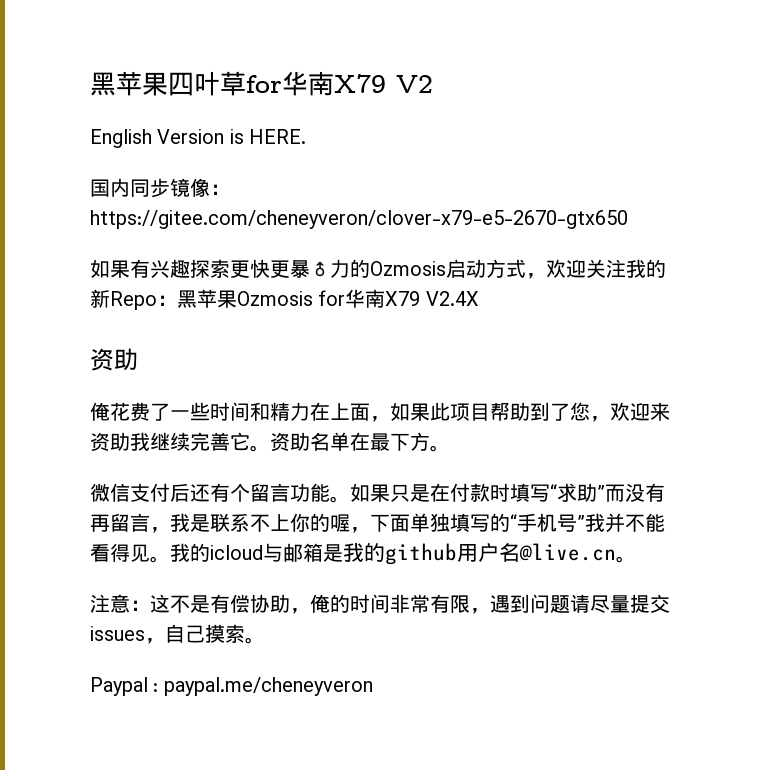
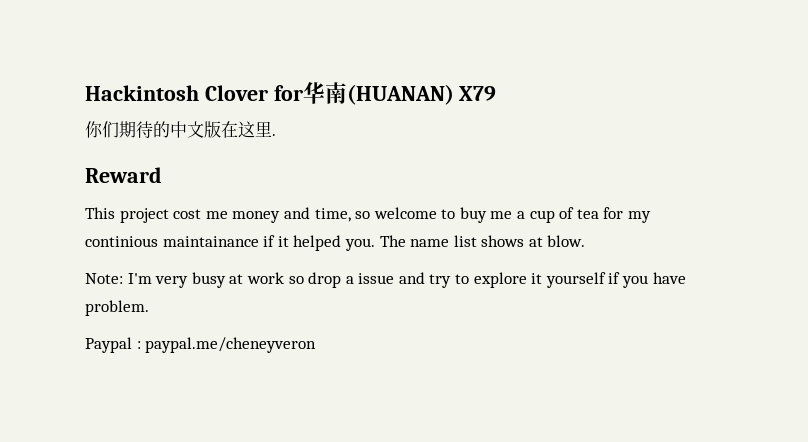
[90,71,433,96] [90,129,307,148] [90,178,230,198] [90,210,628,229] [90,259,666,279] [90,289,479,310] [90,348,138,371] [90,402,670,422] [90,432,450,452] [90,483,665,503] [90,513,665,533] [90,542,636,565] [90,594,670,614] [90,624,265,644] 黑苹果四叶草for华南X79 V2 // English Version is HERE. // 国内同步镜像：https://gitee.com/cheneyveron/clover-x79-e5-2670-gtx650 // 如果有兴趣探索更快更暴♂力的Ozmosis启动方式，欢迎关注我的新Repo：黑苹果Ozmosis for华南X79 V2.4X // 资助 // 俺花费了一些时间和精力在上面，如果此项目帮助到了您，欢迎来资助我继续完善它。资助名单在最下方。 // 微信支付后还有个留言功能。如果只是在付款时填写“求助”而没有再留言，我是联系不上你的喔，下面单独填写的“手机号”我并不能看得见。我的icloud与邮箱是我的github用户名@live.cn。 // 注意：这不是有偿协助，俺的时间非常有限，遇到问题请尽量提交issues，自己摸索。 -> [85,82,497,105] [85,121,276,138] [85,167,162,183] [85,207,652,223] [85,235,586,251] [85,272,686,288] [85,300,149,316] Hackintosh Clover for华南(HUANAN) X79 // 你们期待的中文版在这里. // Reward // This project cost me money and time, so welcome to buy me a cup of tea for my continious maintainance if it helped you. The name list shows at blow. // Note: I'm very busy at work so drop a issue and try to explore it yourself if you have problem.

